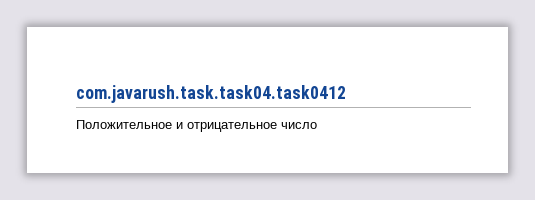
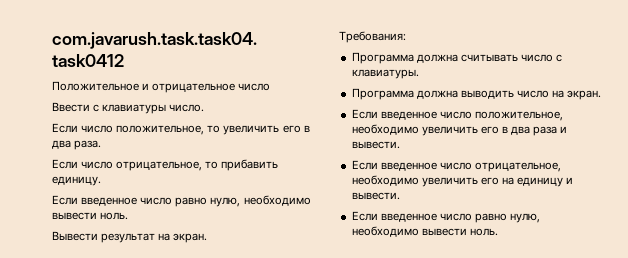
(317, 125) none -> [52,102,205,114] [52,123,310,135] [52,140,102,150] [52,159,279,171] [52,176,101,186] [52,195,311,207] [52,212,129,220] [52,231,208,243] [339,31,406,43] [351,52,563,64] [351,69,419,79] [351,88,602,100] [351,109,563,121] [351,124,568,136] [351,141,400,149] [351,160,561,172] [351,175,574,187] [351,192,400,200] [351,211,541,223] [351,226,498,237] // Ввести с клавиатуры число. // Если число положительное, то увеличить его в два раза. // Если число отрицательное, то прибавить единицу. // Если введенное число равно нулю, необходимо вывести ноль. // Вывести результат на экран. // Требования: // Программа должна считывать число c клавиатуры. // Программа должна выводить число на экран. // Если введенное число положительное, необходимо увеличить его в два раза и вывести. // Если введенное число отрицательное, необходимо увеличить его на единицу и вывести. // Если введенное число равно нулю, необходимо вывести ноль.

